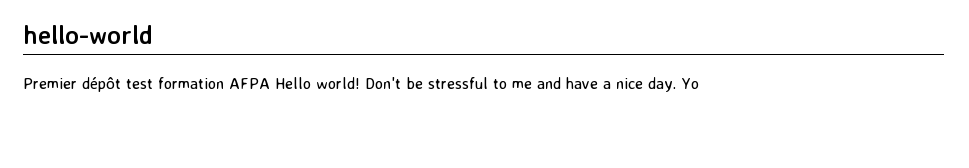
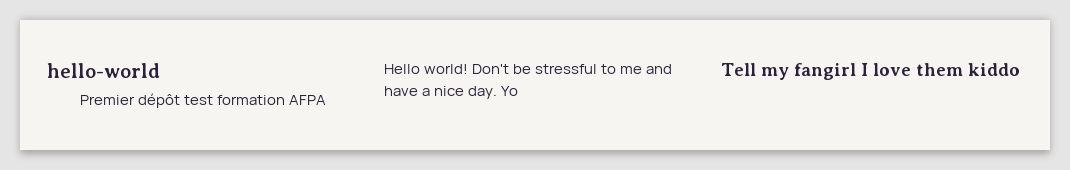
(699, 83) none -> [721,63,1020,80] // Tell my fangirl I love them kiddo

